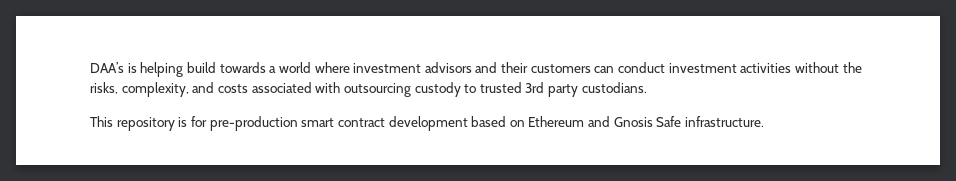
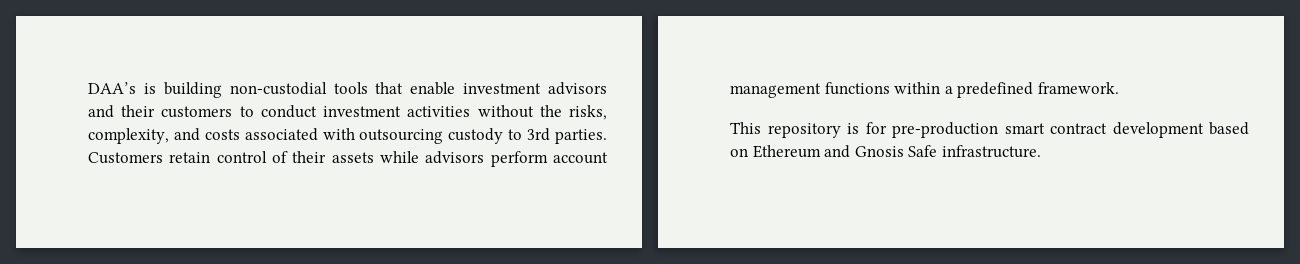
[140,62,350,77] helping build towards a world where -> [163,82,456,98] building non-custodial tools that enable
[594,66,615,73] can -> [239,106,254,117] to
[479,82,647,97] trusted 3rd party custodians. -> [527,128,607,144] [88,151,608,167] [730,82,1119,98] 3rd parties. Customers retain control of their assets while advisors perform account management functions within a predefined framework.

